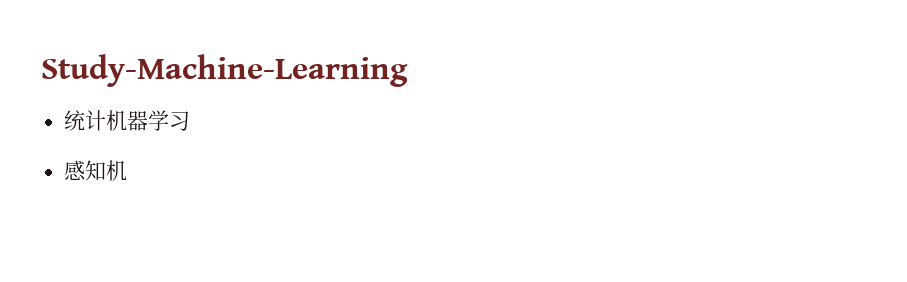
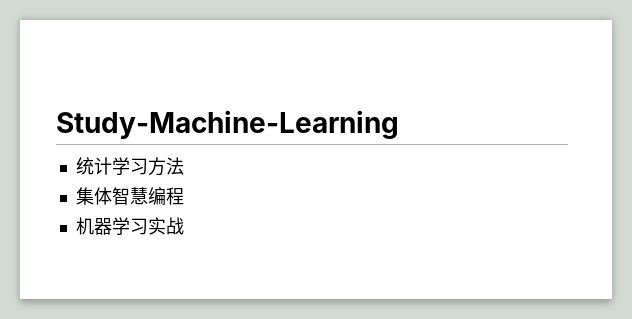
(107, 120) none -> [111,157,184,176] [75,187,184,205] 学习方法 // 集体智慧编程 //
[64,160,128,181] // 感知机 -> [147,217,184,235] 实战

